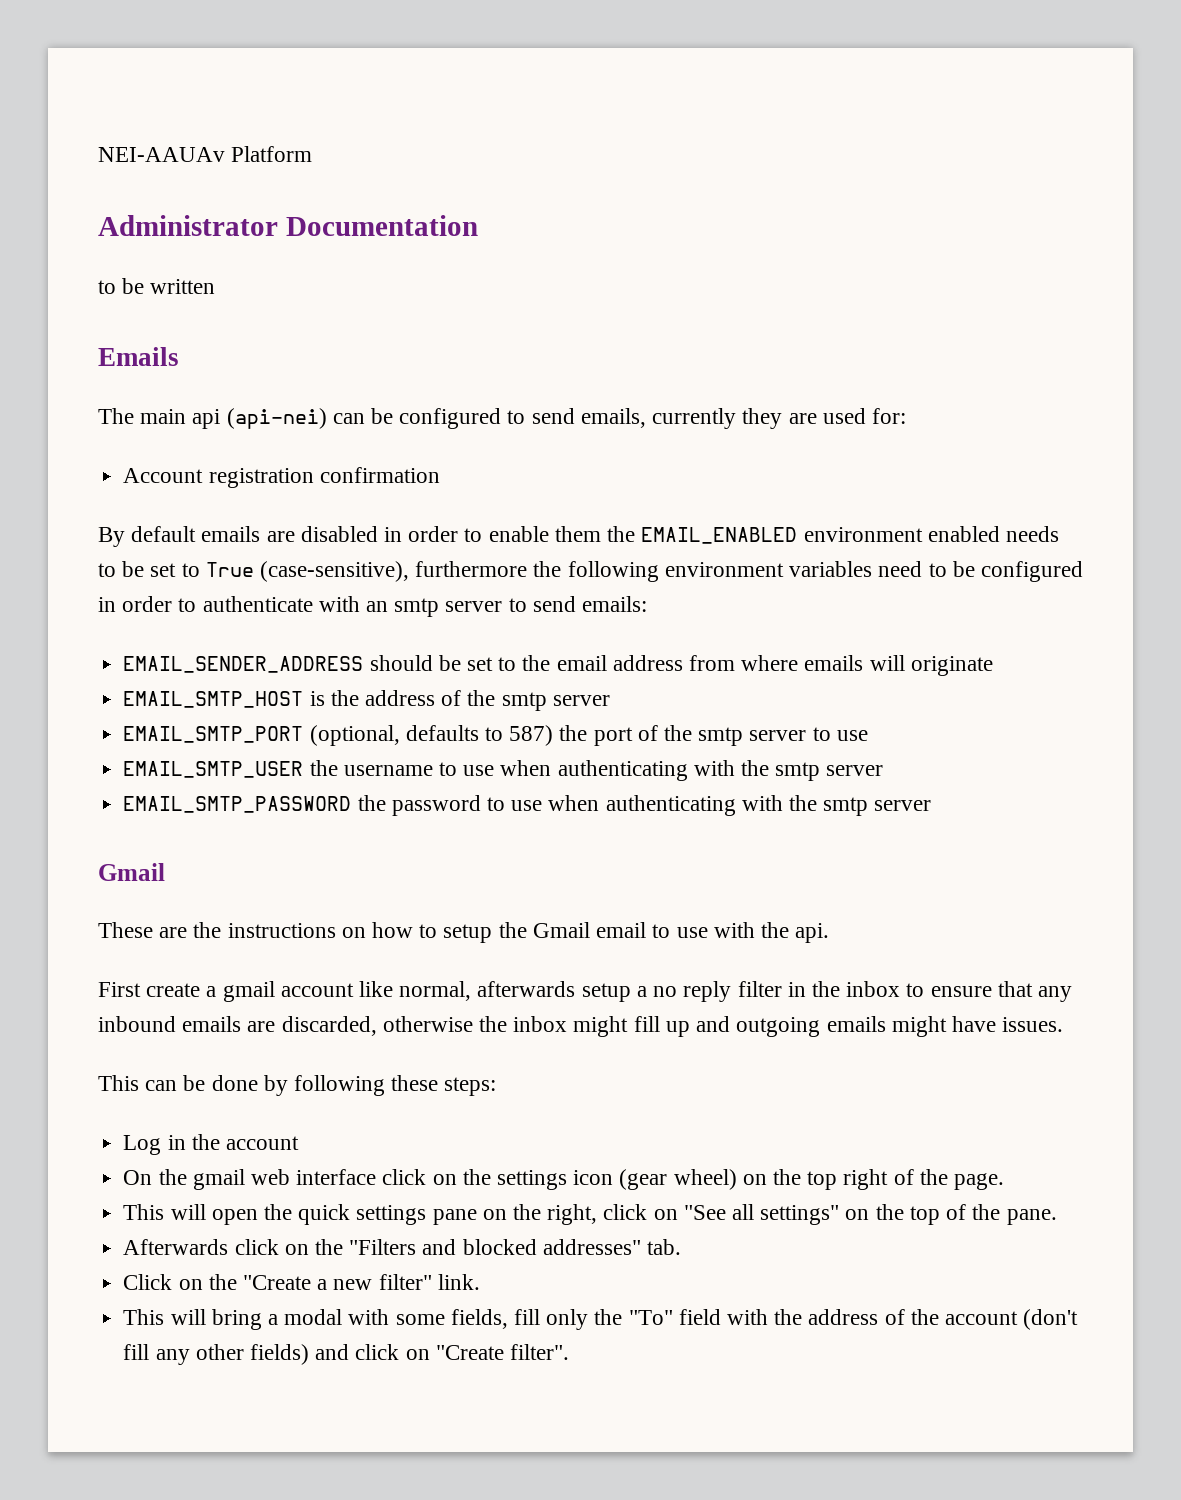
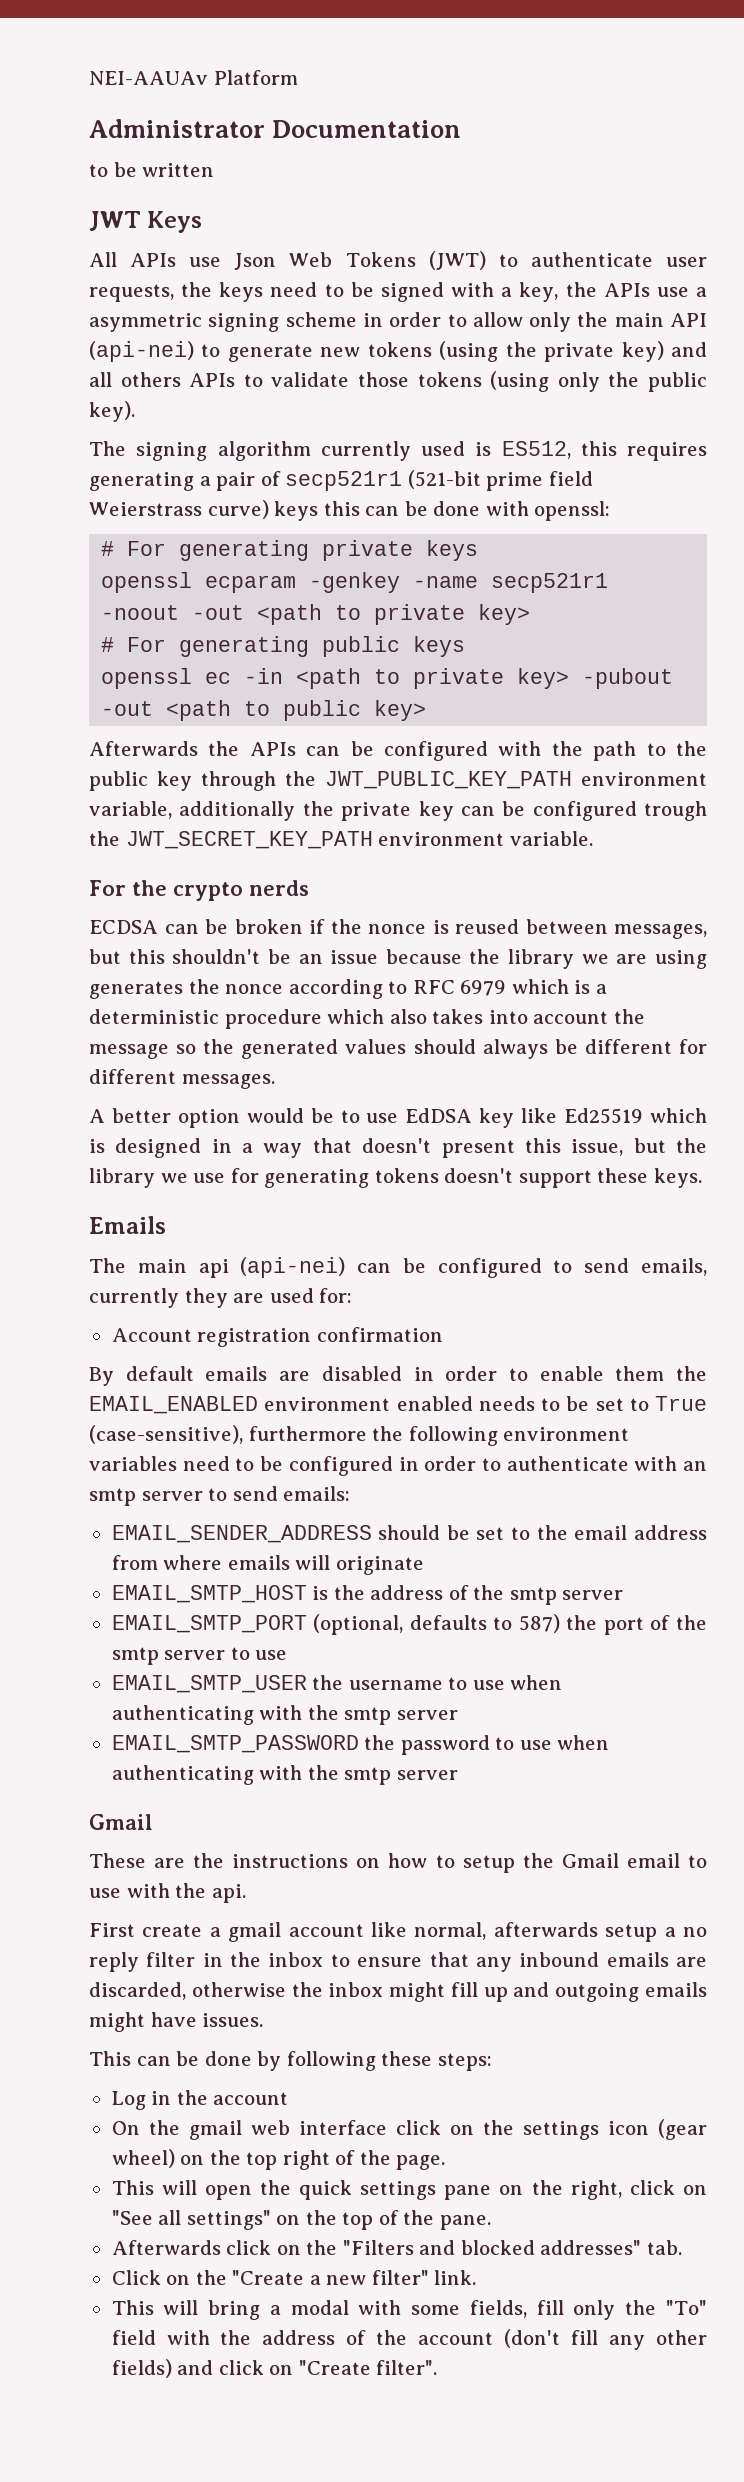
(216, 286) none -> [89,211,203,233] [89,251,707,270] [89,282,707,302] [89,312,707,332] [89,341,708,362] [89,371,708,392] [89,401,135,422] [89,441,707,461] [89,470,593,491] [89,500,611,521] [101,540,479,561] [101,572,609,593] [101,604,531,625] [101,636,466,657] [101,668,674,689] [101,700,427,721] [89,741,707,761] [89,771,707,791] [89,801,707,821] [89,831,593,849] [89,880,309,901] [89,919,707,939] [89,949,707,969] [89,979,607,999] [89,1009,645,1029] [89,1039,708,1059] [89,1069,275,1089] [89,1108,708,1128] [89,1138,708,1158] [89,1168,702,1188] // JWT Keys // All APIs use Json Web Tokens (JWT) to authenticate user requests, the keys need to be signed with a key, the APIs use a asymmetric signing scheme in order to allow only the main API (api-nei) to generate new tokens (using the private key) and all others APIs to validate those tokens (using only the public key). // The signing algorithm currently used is ES512, this requires generating a pair of secp521r1 (521-bit prime field Weierstrass curve) keys this can be done with openssl: // # For generating private keys // openssl ecparam -genkey -name secp521r1 -noout -out <path to private key> // # For generating public keys // openssl ec -in <path to private key> -pubout -out <path to public key> // Afterwards the APIs can be configured with the path to the public key through the JWT_PUBLIC_KEY_PATH environment variable, additionally the private key can be configured trough the JWT_SECRET_KEY_PATH environment variable. // For the crypto nerds // ECDSA can be broken if the nonce is reused between messages, but this shouldn't be an issue because the library we are using generates the nonce according to RFC 6979 which is a deterministic procedure which also takes into account the message so the generated values should always be different for different messages. // A better option would be to use EdDSA key like Ed25519 which is designed in a way that doesn't present this issue, but the library we use for generating tokens doesn't support these keys.

